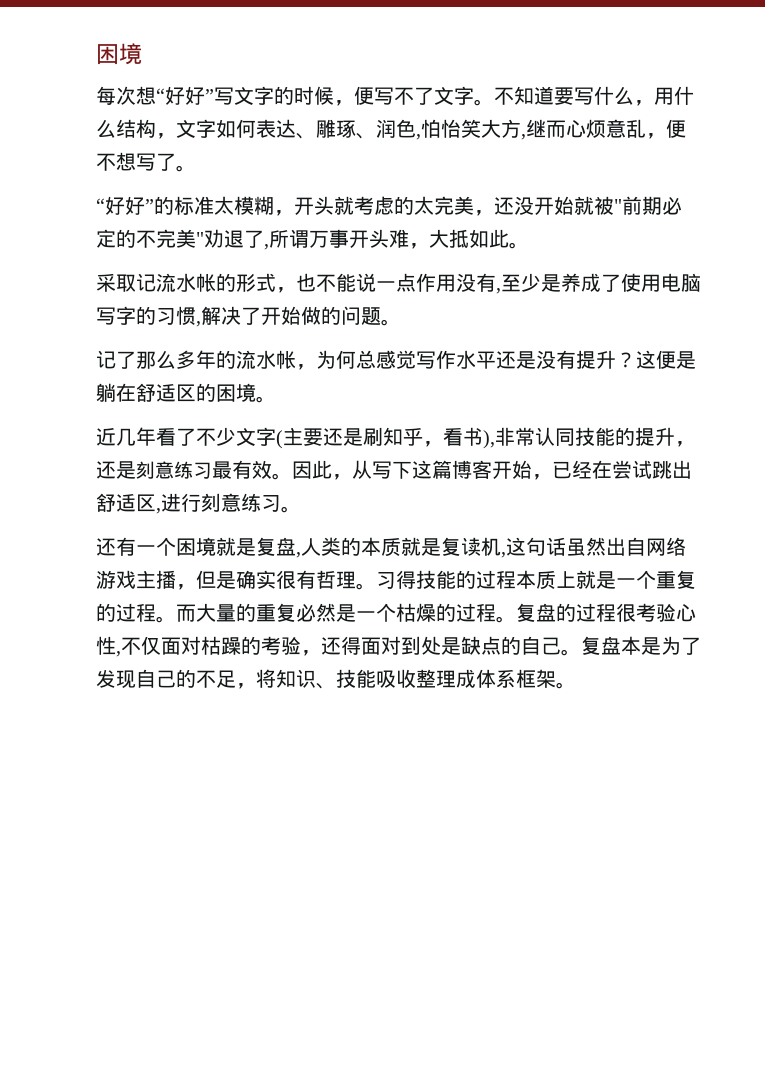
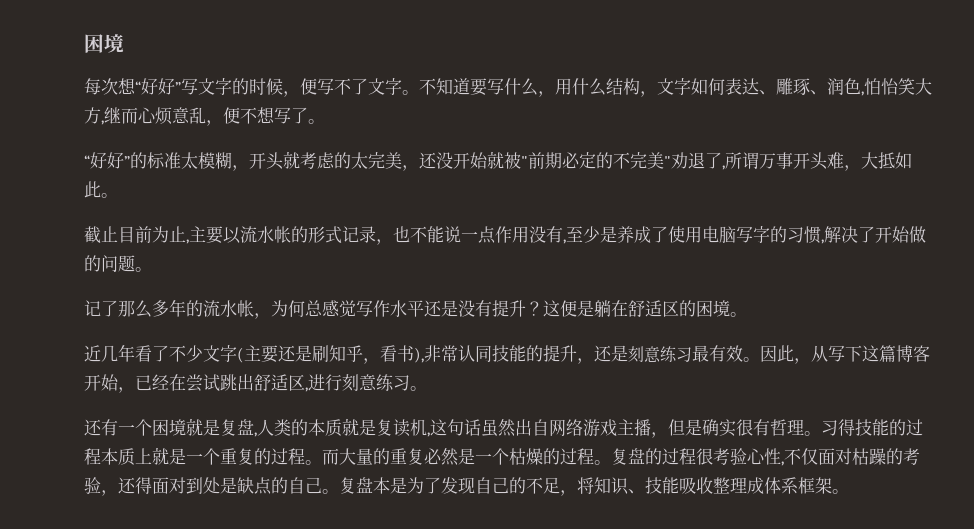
[96,273,156,292] 采取记 -> [84,226,241,244] 截止目前为止,主要以
(276, 282) none -> [342,226,376,243] 记录

